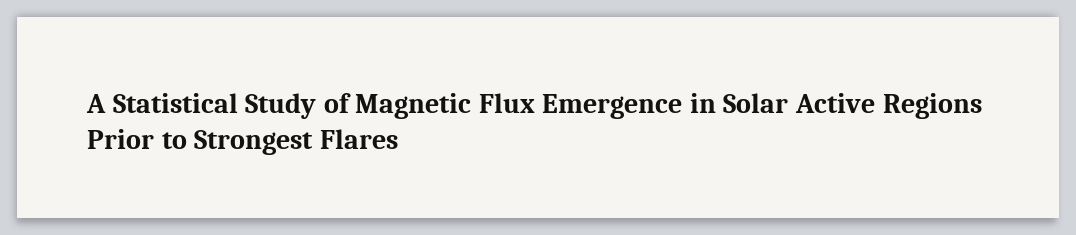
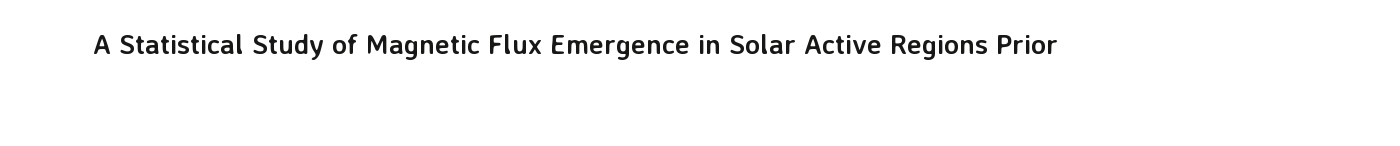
[161,129,398,155] to Strongest Flares -> (1058, 44) none

